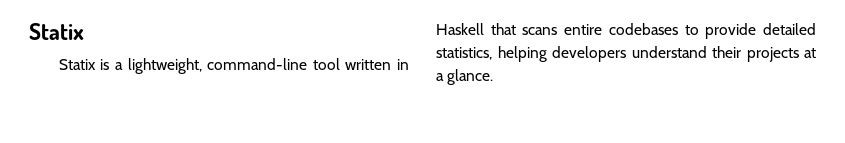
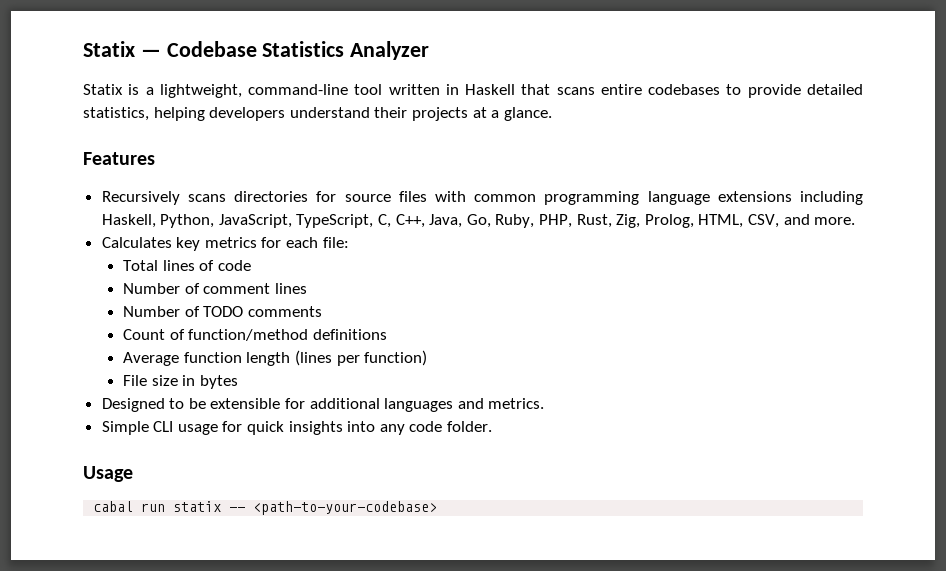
[29,23,84,40] Statix -> [83,41,430,60] Statix — Codebase Statistics Analyzer
(494, 77) none -> [83,152,155,165] [101,191,863,205] [101,214,856,228] [101,237,349,251] [123,260,252,271] [123,283,308,294] [123,306,323,317] [123,329,388,341] [123,350,428,366] [123,375,239,389] [101,398,545,412] [101,421,493,435] [83,466,133,482] [93,501,438,515] // Features // Recursively scans directories for source files with common programming language extensions including Haskell, Python, JavaScript, TypeScript, C, C++, Java, Go, Ruby, PHP, Rust, Zig, Prolog, HTML, CSV, and more. // Calculates key metrics for each file: // Total lines of code // Number of comment lines // Number of TODO comments // Count of function/method definitions // Average function length (lines per function) // File size in bytes // Designed to be extensible for additional languages and metrics. // Simple CLI usage for quick insights into any code folder. // Usage // cabal run statix -- <path-to-your-codebase>

